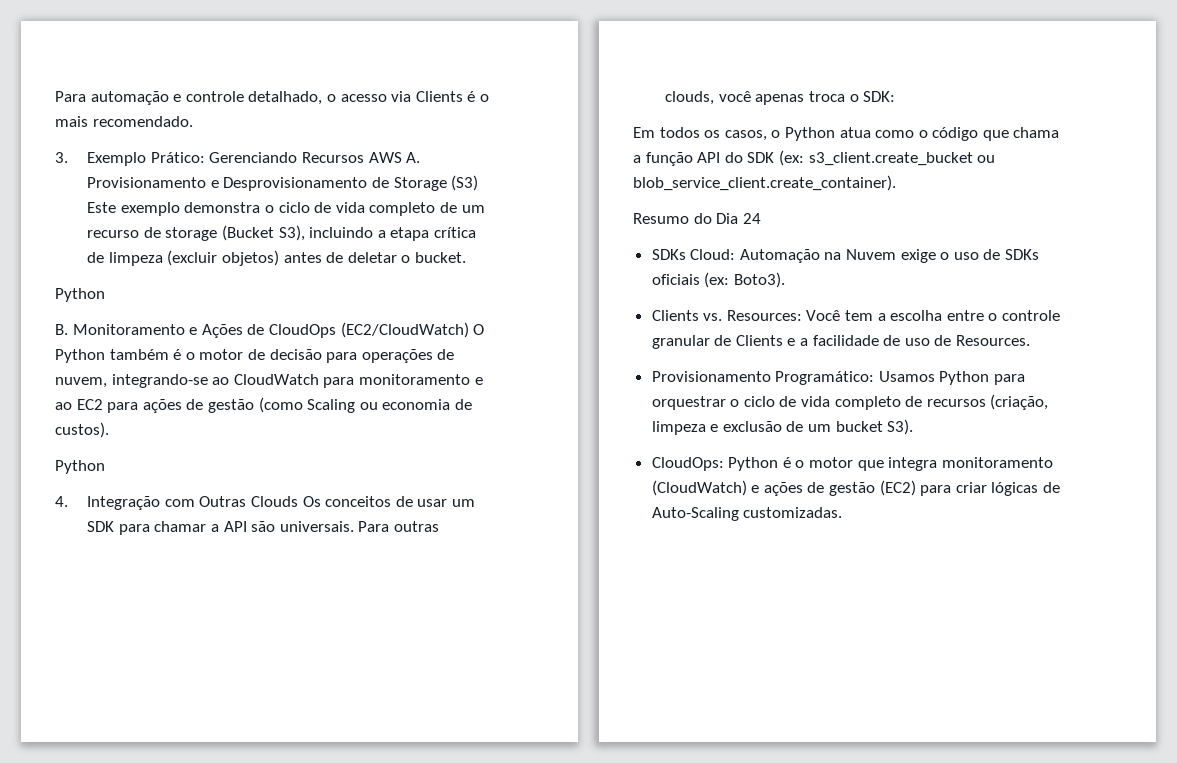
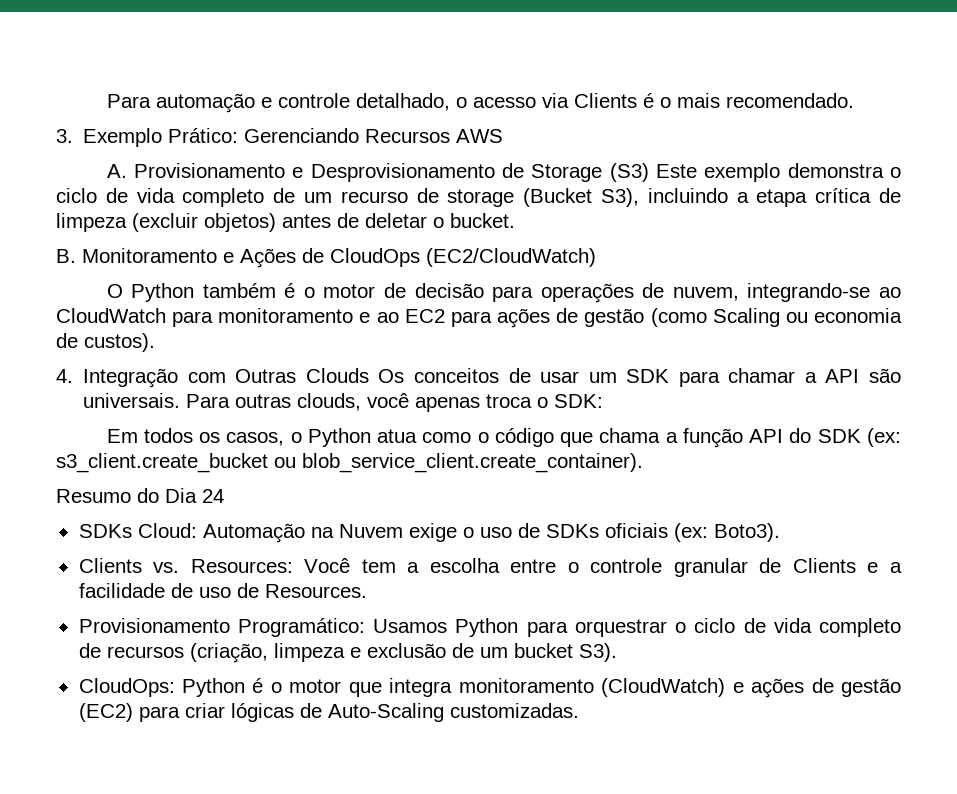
(402, 157) none -> (504, 136) //
[55,288,105,302] // Python -> (515, 220) none
(469, 330) none -> (596, 257) //
[55,460,105,474] // Python -> (155, 342) none

